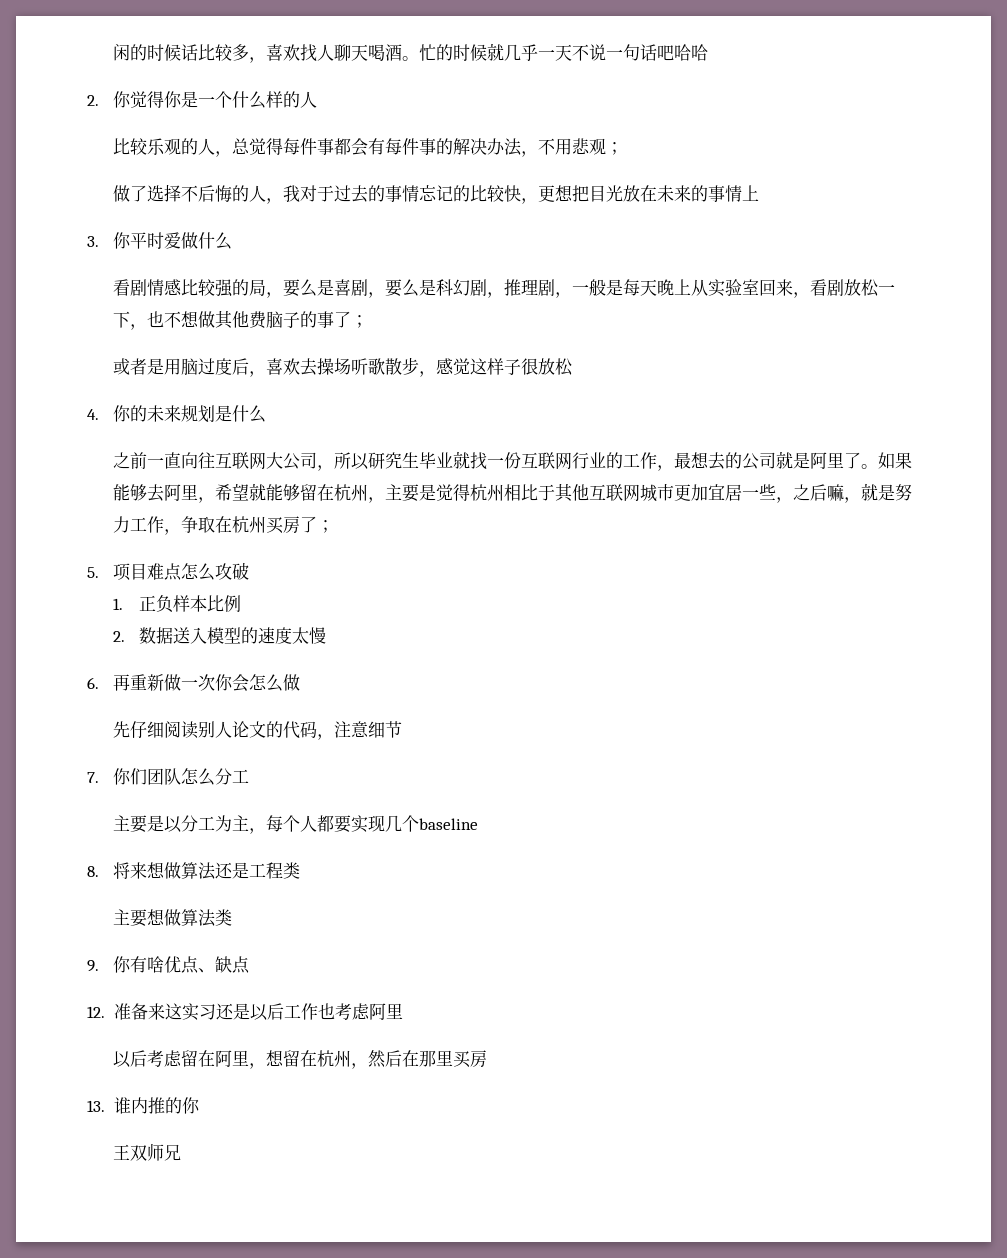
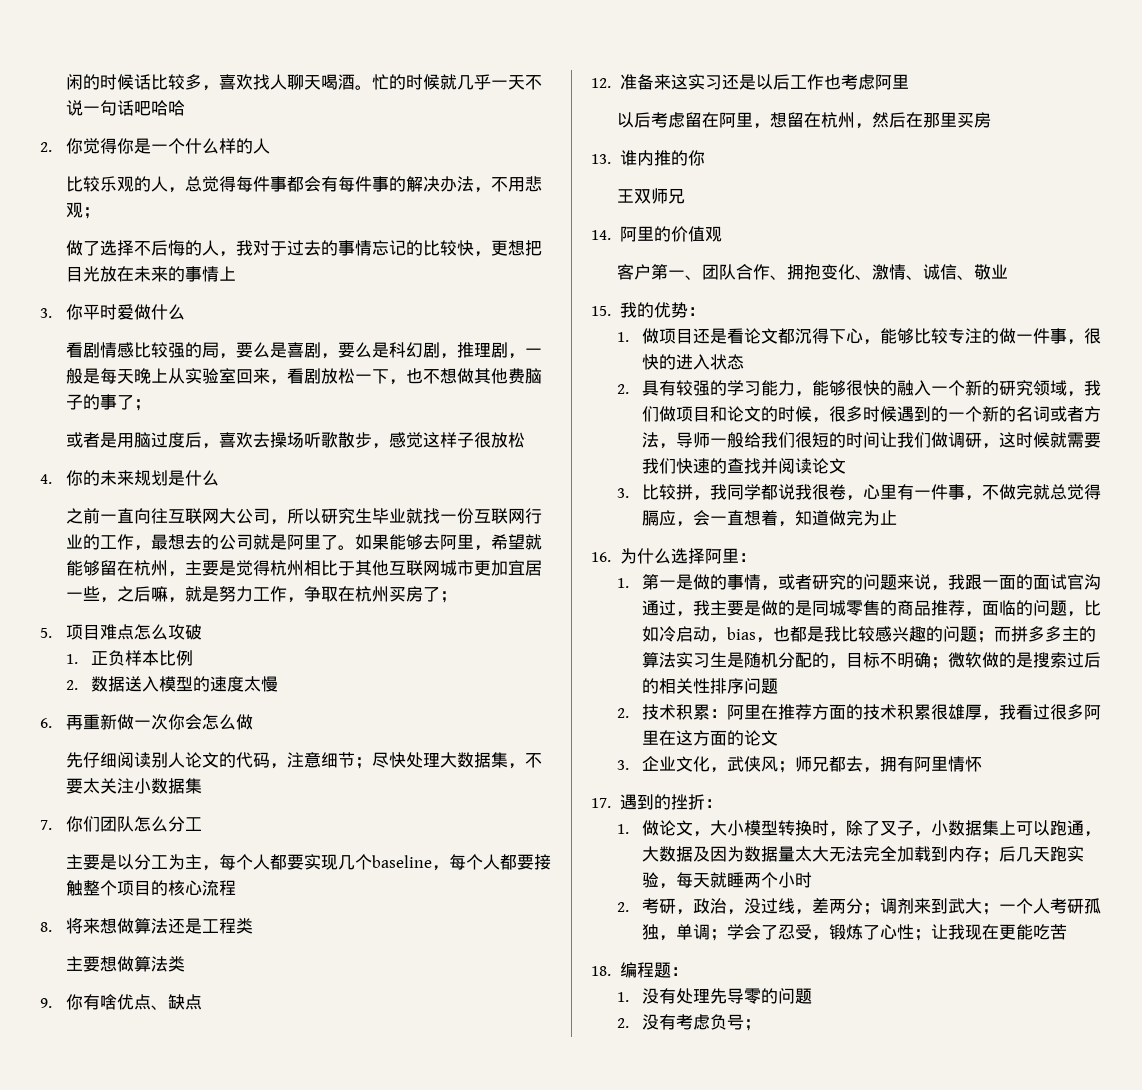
(402, 729) none -> [354,752,542,769] [65,778,202,794] ；尽快处理大数据集，不要太关注小数据集
(478, 824) none -> [431,854,551,871] [65,880,236,896] ，每个人都要接触整个项目的核心流程
(181, 1152) none -> [591,226,722,242] [616,264,1008,280] [591,302,705,318] [616,328,1102,345] [642,354,745,370] [616,380,1102,397] [642,406,1102,423] [642,432,1102,449] [642,458,847,474] [616,484,1102,501] [642,510,898,527] [591,548,756,564] [616,574,1102,591] [642,600,1102,617] [642,626,1097,643] [642,652,1102,669] [642,678,779,694] [616,704,1102,721] [642,730,779,746] [616,756,983,773] [591,794,722,810] [616,820,1102,837] [642,846,1085,863] [642,872,813,889] [616,898,1102,915] [642,924,1068,941] [591,962,688,978] [616,988,813,1004] [616,1014,762,1031] // 14.阿里的价值观 // 客户第一、团队合作、拥抱变化、激情、诚信、敬业 // 15.我的优势： // 1.做项目还是看论文都沉得下心，能够比较专注的做一件事，很快的进入状态 // 2.具有较强的学习能力，能够很快的融入一个新的研究领域，我们做项目和论文的时候，很多时候遇到的一个新的名词或者方法，导师一般给我们很短的时间让我们做调研，这时候就需要我们快速的查找并阅读论文 // 3.比较拼，我同学都说我很卷，心里有一件事，不做完就总觉得膈应，会一直想着，知道做完为止 // 16.为什么选择阿里： // 1.第一是做的事情，或者研究的问题来说，我跟一面的面试官沟通过，我主要是做的是同城零售的商品推荐，面临的问题，比如冷启动，bias，也都是我比较感兴趣的问题；而拼多多主的算法实习生是随机分配的，目标不明确；微软做的是搜索过后的相关性排序问题 // 2.技术积累：阿里在推荐方面的技术积累很雄厚，我看过很多阿里在这方面的论文 // 3.企业文化，武侠风；师兄都去，拥有阿里情怀 // 17.遇到的挫折： // 1.做论文，大小模型转换时，除了叉子，小数据集上可以跑通，大数据及因为数据量太大无法完全加载到内存；后几天跑实验，每天就睡两个小时 // 2.考研，政治，没过线，差两分；调剂来到武大；一个人考研孤独，单调；学会了忍受，锻炼了心性；让我现在更能吃苦 // 18.编程题： // 1.没有处理先导零的问题 // 2.没有考虑负号；

